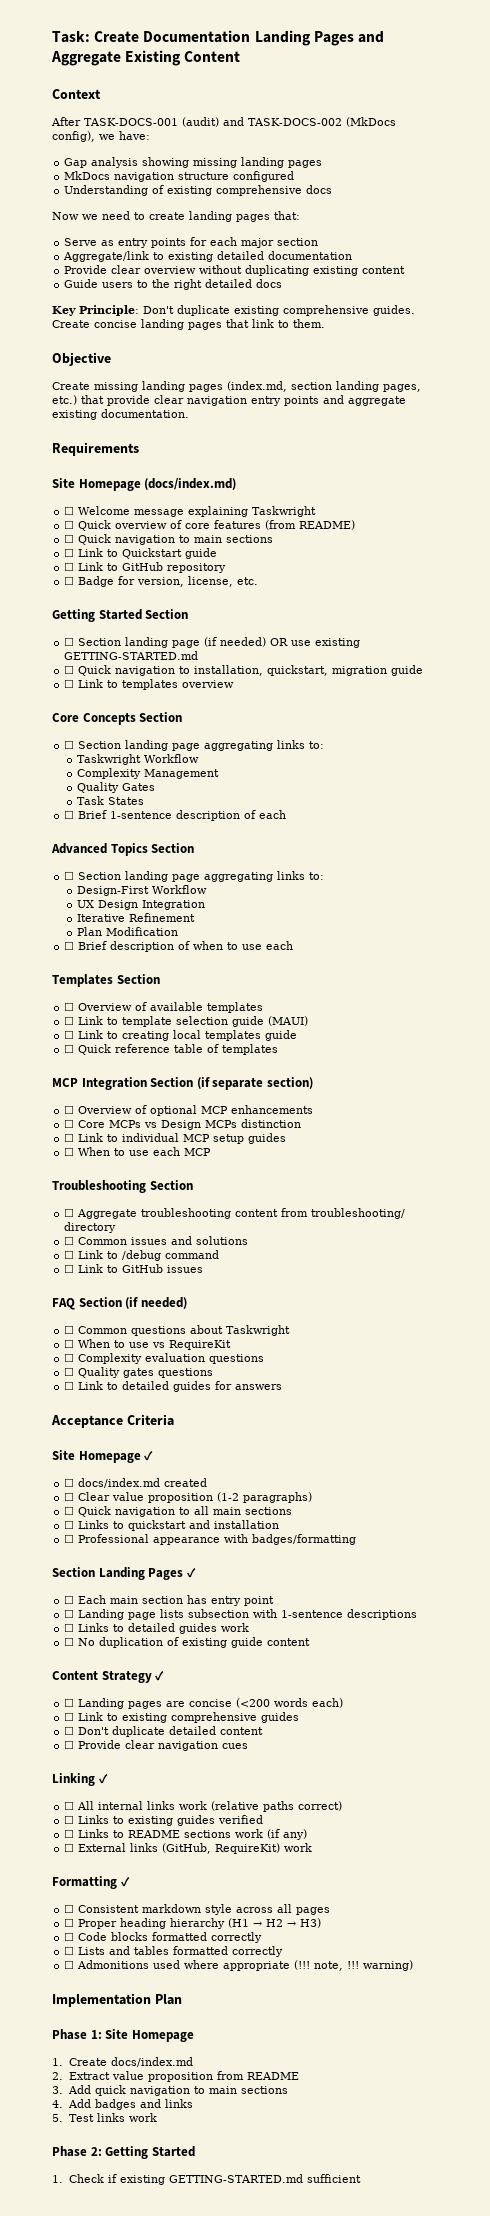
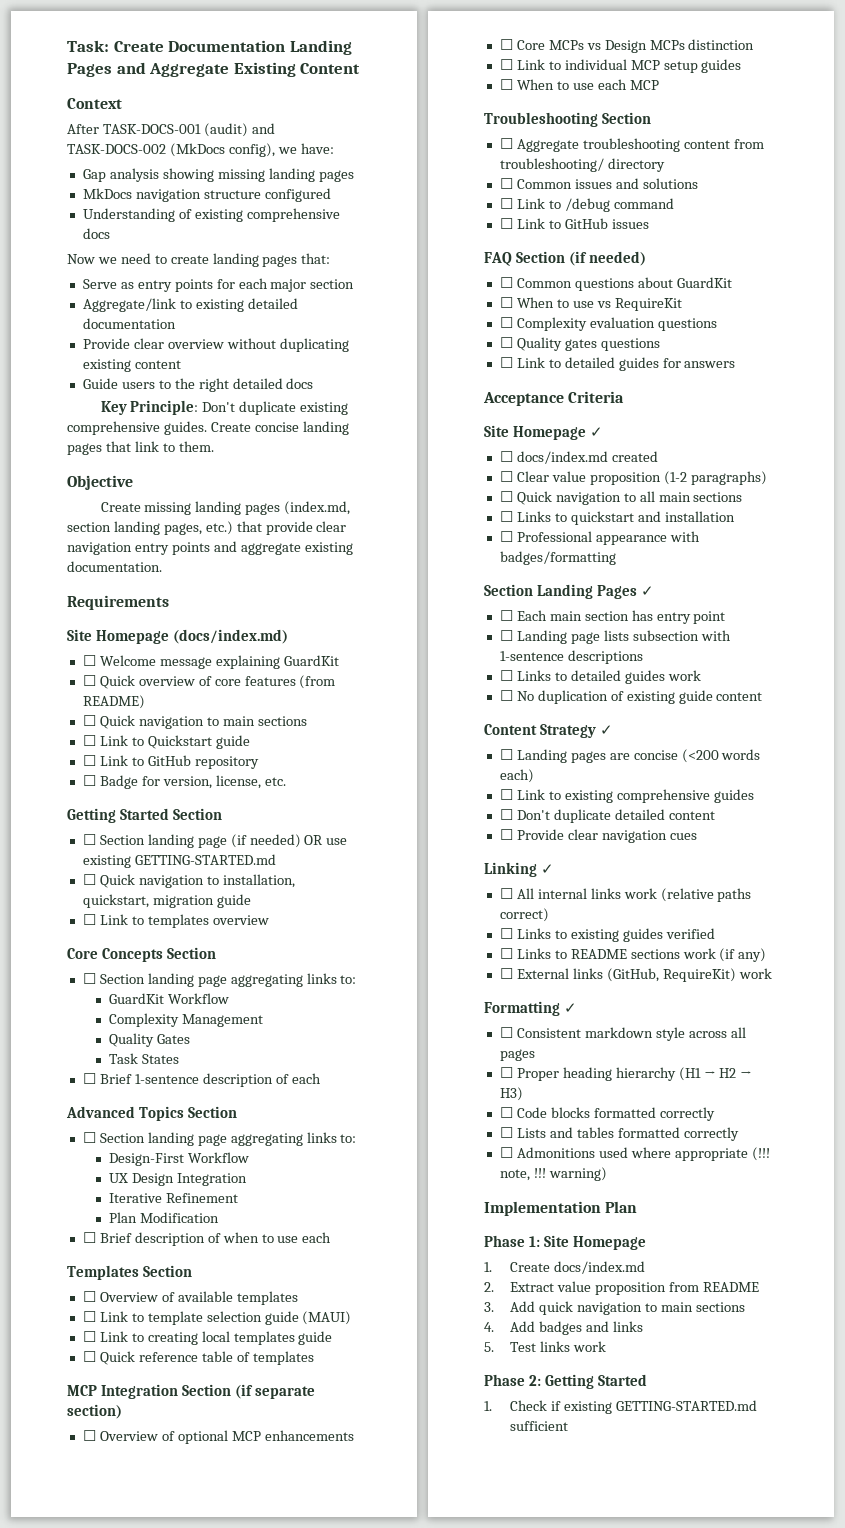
[252,506,317,517] Taskwright -> [283,655,339,666] GuardKit
[76,754,141,765] Taskwright -> [109,993,165,1004] GuardKit
[226,1325,291,1336] Taskwright -> [676,277,732,288] GuardKit

